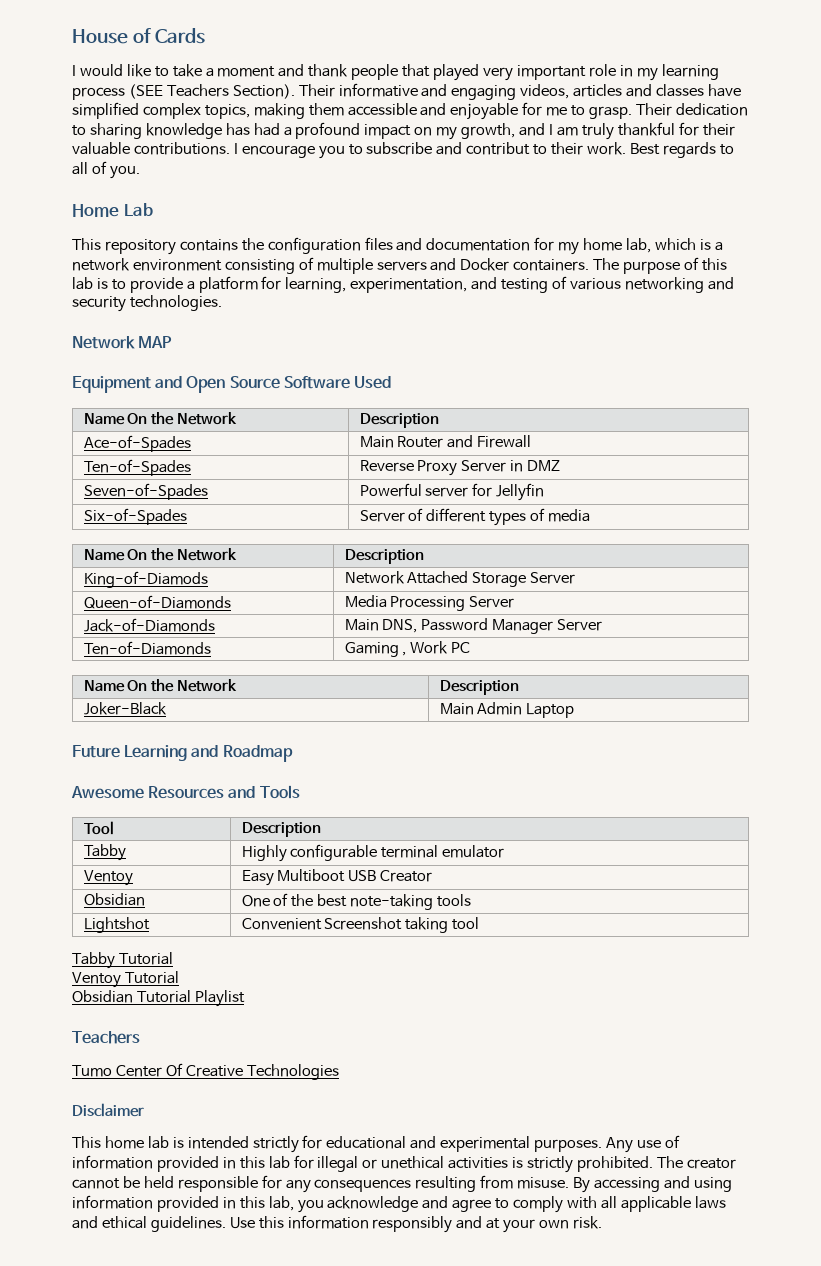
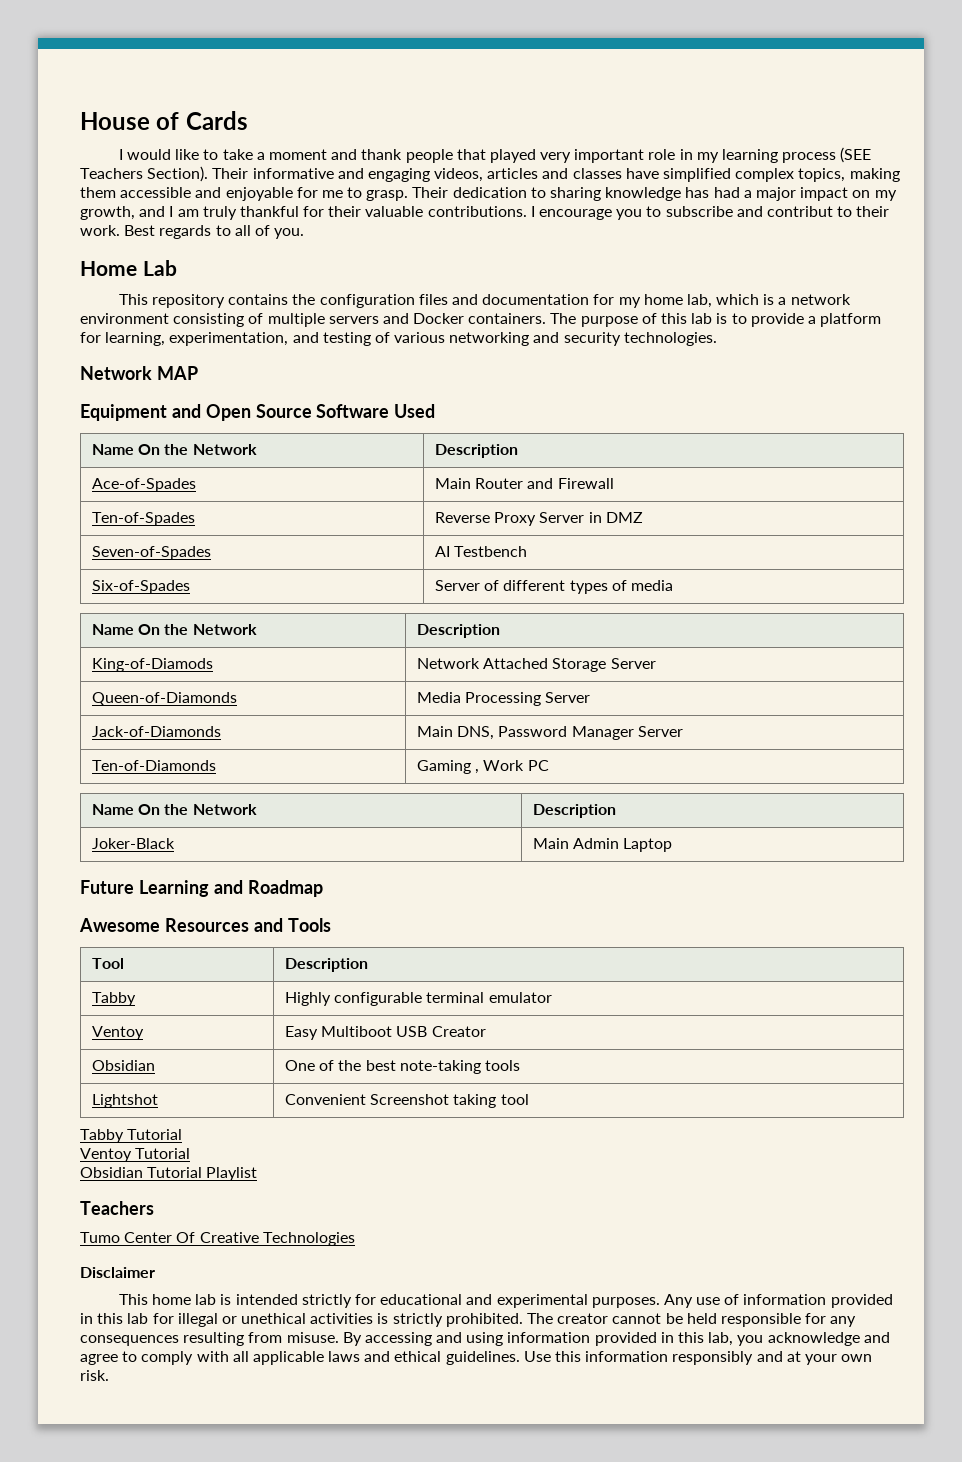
[295,122,361,139] profound -> [755,187,796,201] major
[359,483,545,501] Powerful server for Jellyfin -> [434,546,528,557] AI Testbench

